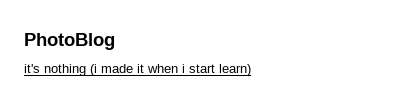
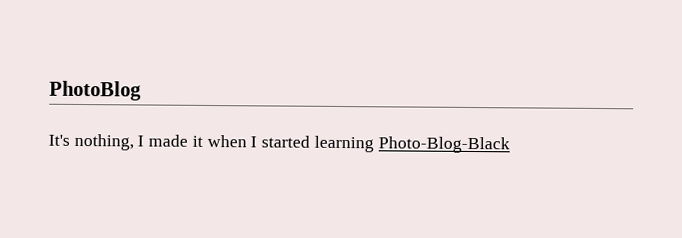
[24,64,251,76] it's nothing (i made it when i start learn) -> [48,133,510,154] It's nothing, I made it when I started learning Photo-Blog-Black

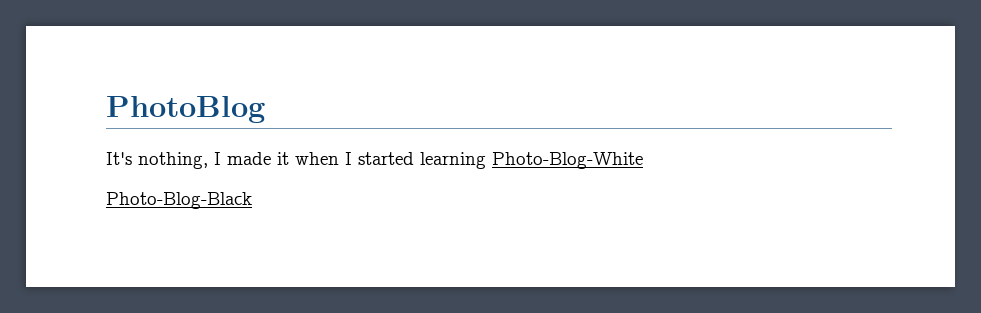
(374, 144) none -> [492,152,643,169] Photo-Blog-White //

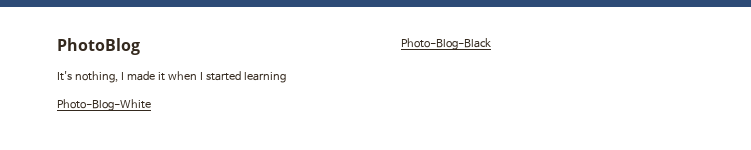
(486, 160) none -> (286, 77) //

